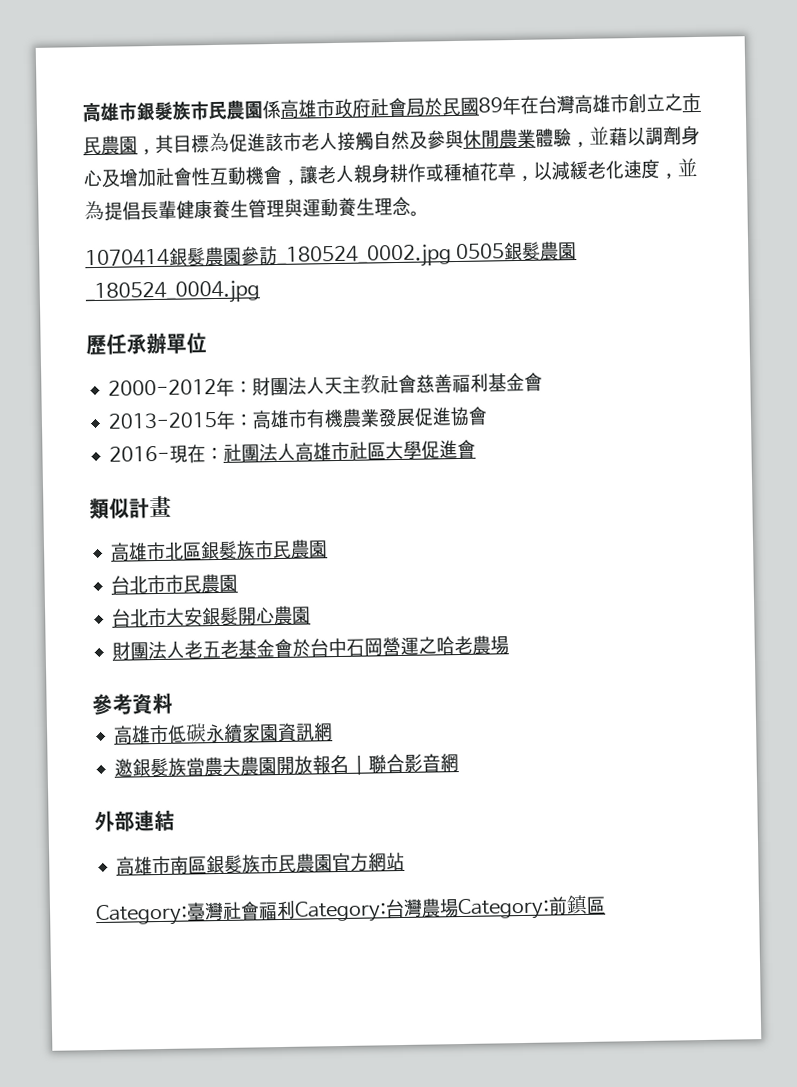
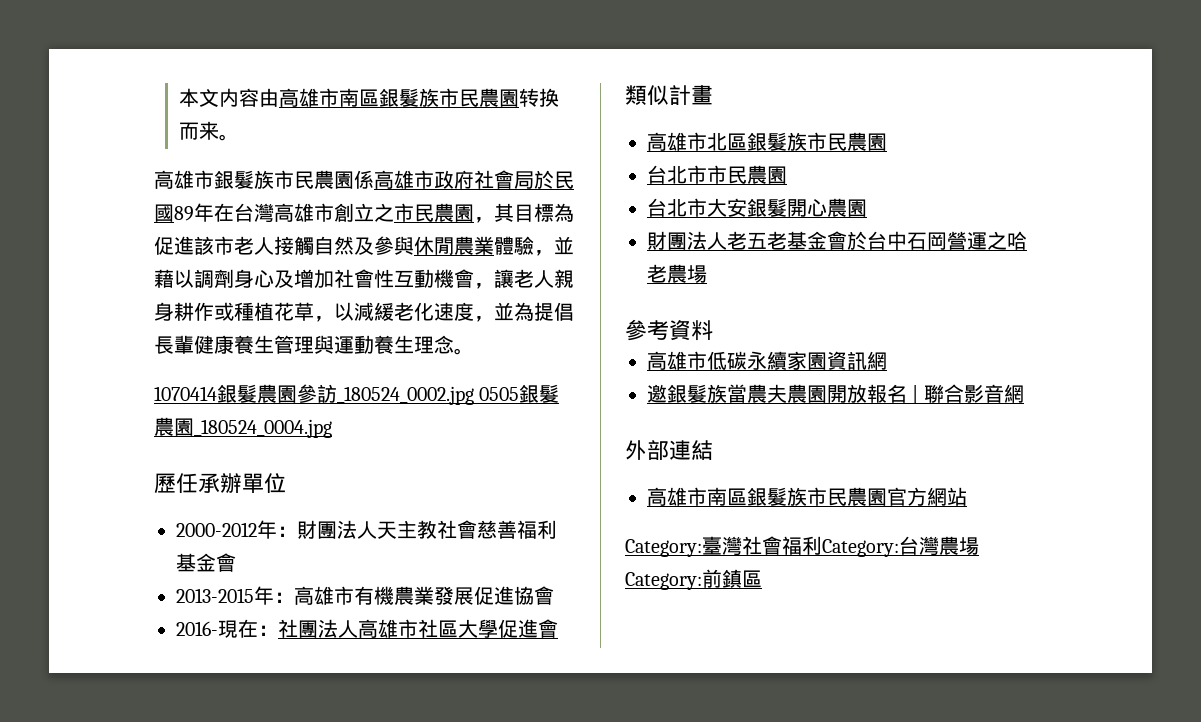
(82, 112) none -> [179,88,560,107] [179,121,240,141] 本文内容由高雄市南區銀髮族市民農園转换而来。 //

